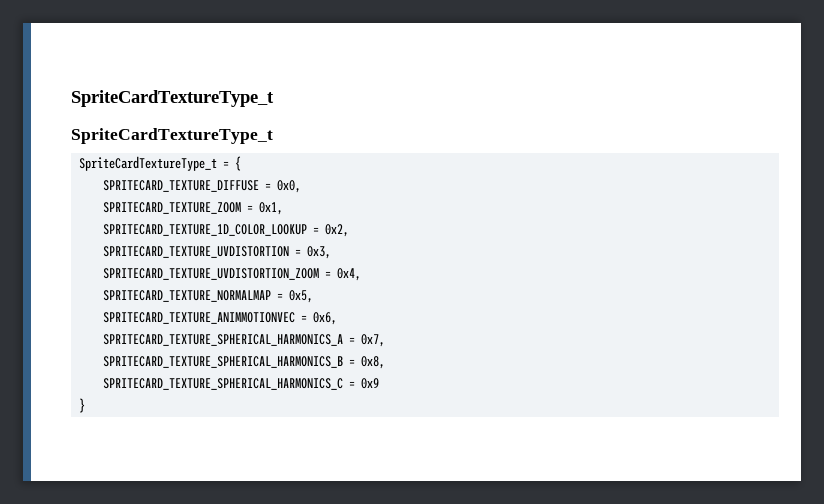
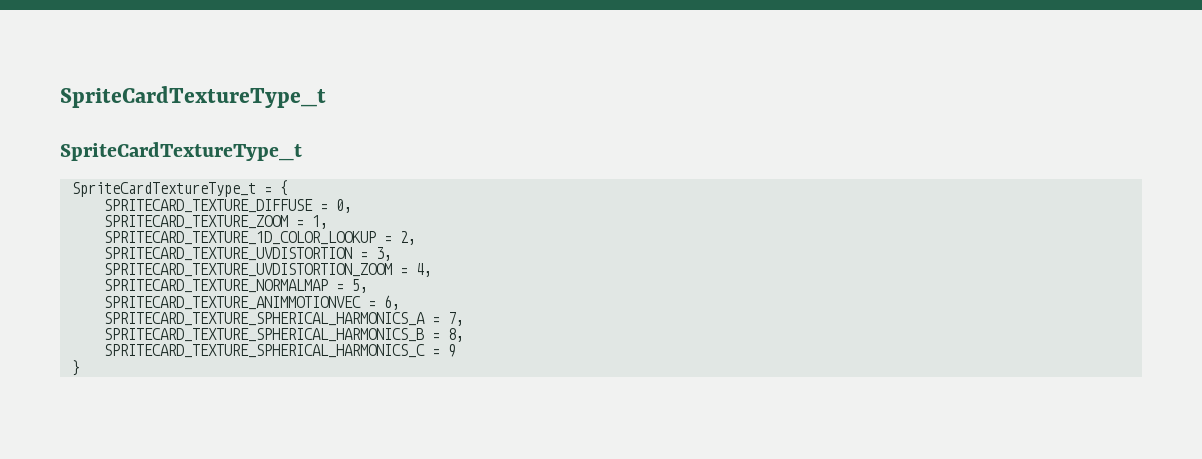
[277,180,302,193] 0x0, -> [336,199,352,213] 0,
[259,202,284,215] 0x1, -> [312,215,328,229] 1,
[325,224,350,237] 0x2, -> [400,231,416,245] 2,
[307,246,332,259] 0x3, -> [376,247,392,261] 3,
[337,268,362,281] 0x4, -> [416,263,432,277] 4,
[289,290,314,303] 0x5, -> [352,279,368,293] 5,
[313,312,338,325] 0x6, -> [384,295,400,310] 6,
[361,334,386,347] 0x7, -> [448,312,464,326] 7,
[361,356,386,369] 0x8, -> [448,328,464,342] 8,
[361,378,380,389] 0x9 -> [448,344,456,357] 9

